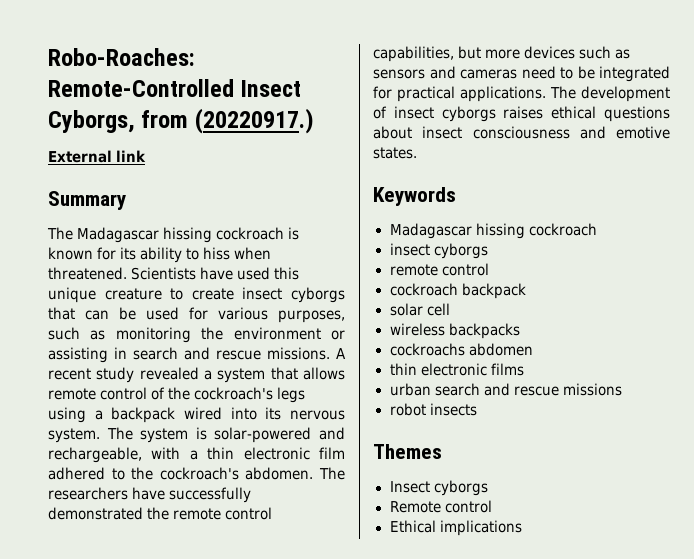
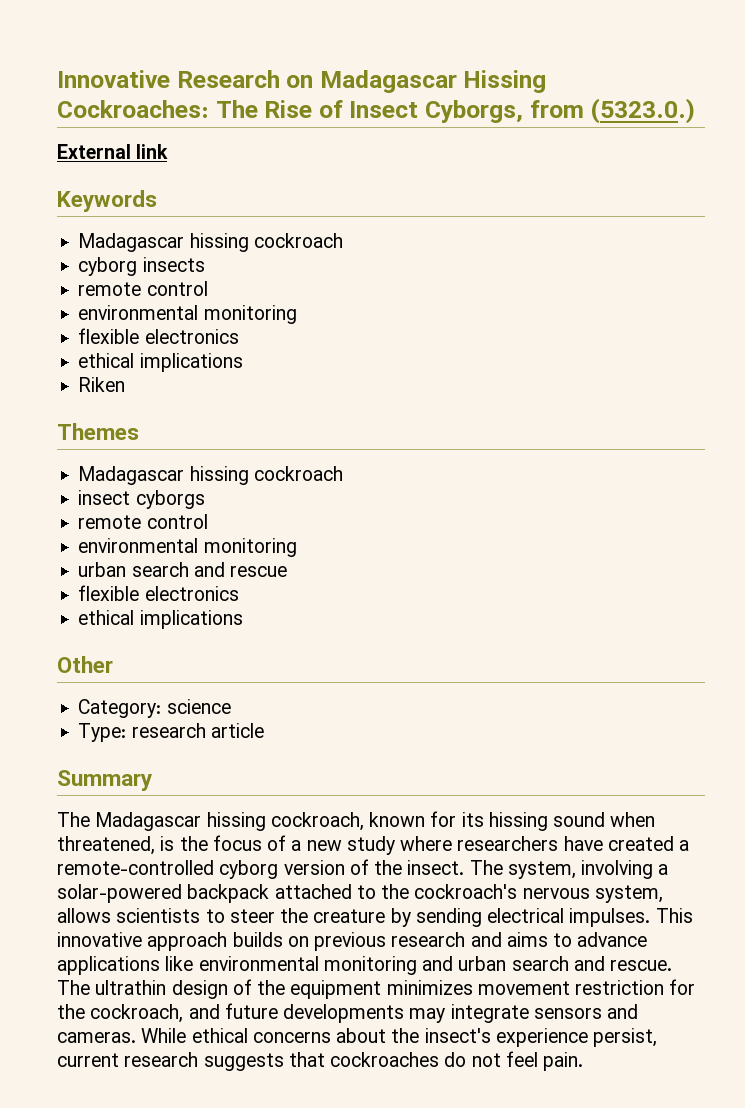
[48,48,195,66] [48,79,234,97] Robo-Roaches: Remote-Controlled -> [57,70,547,93] [57,100,343,118] Innovative Research on Madagascar Hissing Cockroaches: The Rise of
[194,108,314,134] (20220917.) -> [590,98,696,124] (5323.0.)
[48,191,126,210] [47,227,300,243] [48,247,272,263] [48,267,300,280] [48,287,345,303] [48,307,345,323] [48,327,345,343] [48,347,346,363] [48,367,345,383] [48,387,306,403] [48,407,345,423] [48,427,345,443] [48,447,345,463] [48,467,345,480] [48,487,252,503] [48,507,273,520] [373,46,631,62] [373,66,670,82] [373,86,670,102] [373,106,670,122] [373,126,670,139] [373,147,417,159] [373,187,456,206] Summary // The Madagascar hissing cockroach is known for its ability to hiss when threatened. Scientists have used this unique creature to create insect cyborgs that can be used for various purposes, such as monitoring the environment or assisting in search and rescue missions. A recent study revealed a system that allows remote control of the cockroach's legs using a backpack wired into its nervous system. The system is solar-powered and rechargeable, with a thin electronic film adhered to the cockroach's abdomen. The researchers have successfully demonstrated the remote control capabilities, but more devices such as sensors and cameras need to be integrated for practical applications. The development of insect cyborgs raises ethical questions about insect consciousness and emotive states. // Keywords -> [57,190,157,212] [78,233,343,252] [78,257,205,276] [78,281,208,296] [78,305,297,324] [78,328,239,344] [78,353,243,372] [78,377,126,392] [57,423,139,440] Keywords // Madagascar hissing cockroach // cyborg insects // remote control // environmental monitoring // flexible electronics // ethical implications // Riken // Themes
[389,283,526,299] [389,303,450,316] [389,323,520,339] [389,343,533,356] [389,363,524,376] [389,383,622,396] [389,403,477,416] [373,444,442,459] [389,480,488,496] [389,500,492,513] [389,520,522,536] cockroach backpack // solar cell // wireless backpacks // cockroachs abdomen // thin electronic films // urban search and rescue missions // robot insects // Themes // Insect cyborgs // Remote control // Ethical implications -> [78,538,297,557] [78,562,288,577] [78,585,239,601] [78,610,243,629] [57,656,113,673] [78,699,231,718] [78,723,264,742] [57,770,152,791] [57,811,656,831] [57,835,690,855] [57,859,669,879] [57,884,663,903] [57,908,693,927] [57,932,648,951] [57,956,673,975] [57,979,696,999] [57,1003,639,1023] [57,1028,658,1047] [57,1051,584,1071] environmental monitoring // urban search and rescue // flexible electronics // ethical implications // Other // Category: science // Type: research article // Summary // The Madagascar hissing cockroach, known for its hissing sound when threatened, is the focus of a new study where researchers have created a remote-controlled cyborg version of the insect. The system, involving a solar-powered backpack attached to the cockroach's nervous system, allows scientists to steer the creature by sending electrical impulses. This innovative approach builds on previous research and aims to advance applications like environmental monitoring and urban search and rescue. The ultrathin design of the equipment minimizes movement restriction for the cockroach, and future developments may integrate sensors and cameras. While ethical concerns about the insect's experience persist, current research suggests that cockroaches do not feel pain.

